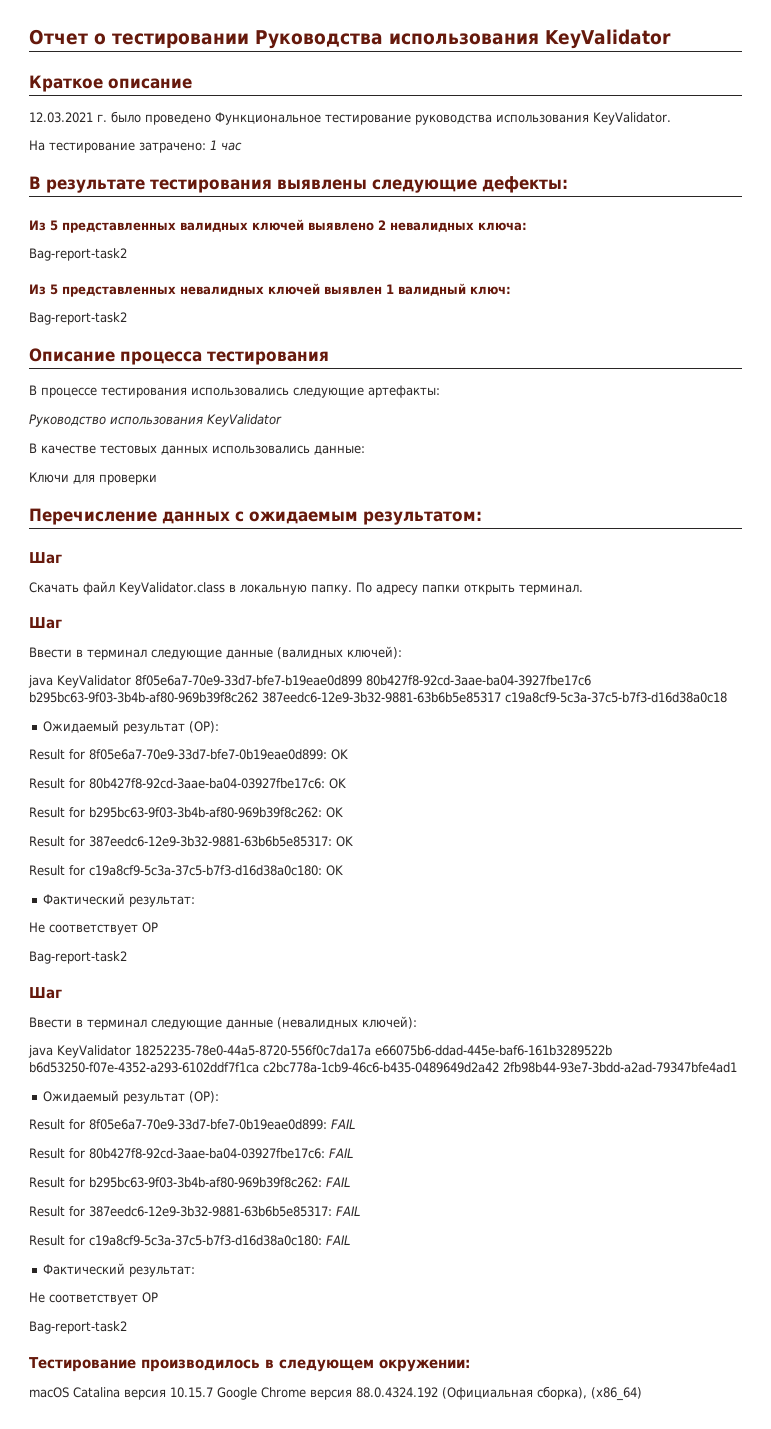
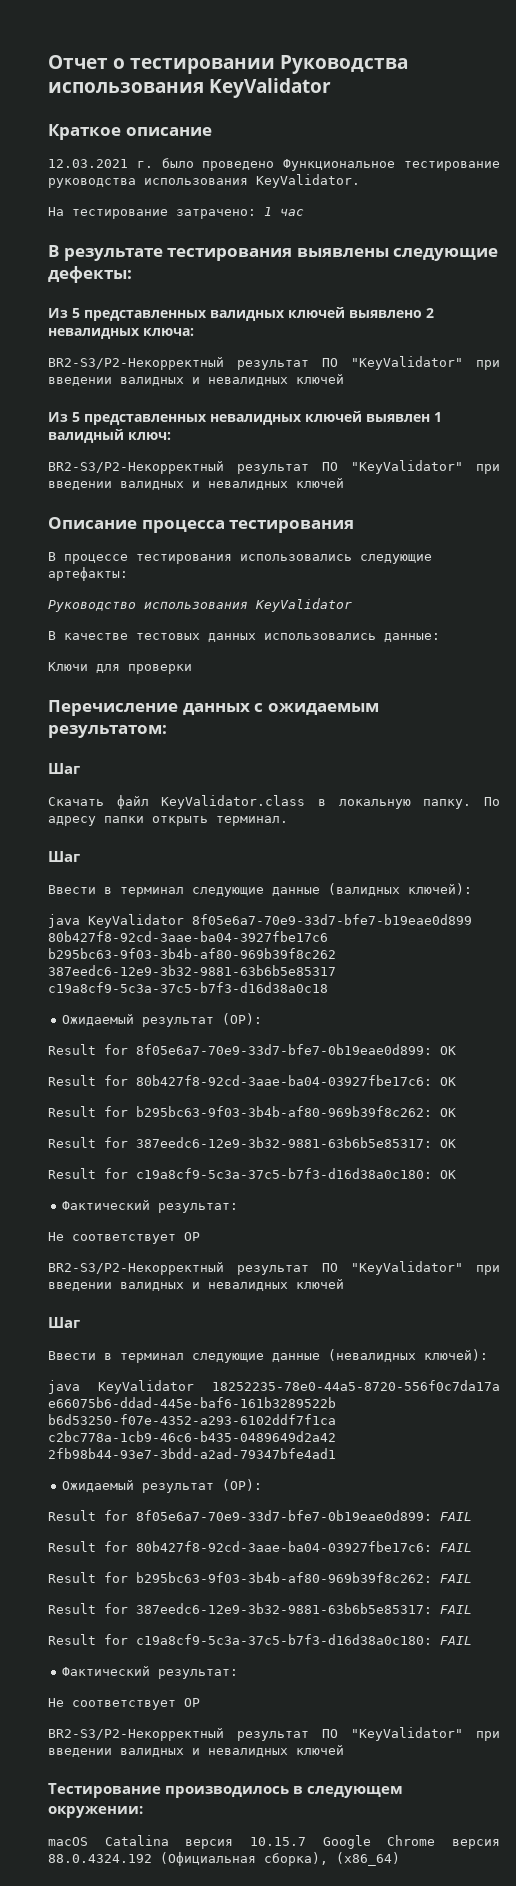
[29,248,127,261] Bag-report-task2 -> [48,356,500,370] [48,374,344,386] BR2-S3/P2-Некорректный результат ПО "KeyValidator" при введении валидных и невалидных ключей
[29,312,127,325] Bag-report-task2 -> [48,460,500,474] [48,478,344,490] BR2-S3/P2-Некорректный результат ПО "KeyValidator" при введении валидных и невалидных ключей
[29,951,127,964] Bag-report-task2 -> [48,1261,500,1275] [48,1279,344,1291] BR2-S3/P2-Некорректный результат ПО "KeyValidator" при введении валидных и невалидных ключей
[29,1321,127,1334] Bag-report-task2 -> [48,1727,500,1741] [48,1745,344,1757] BR2-S3/P2-Некорректный результат ПО "KeyValidator" при введении валидных и невалидных ключей

